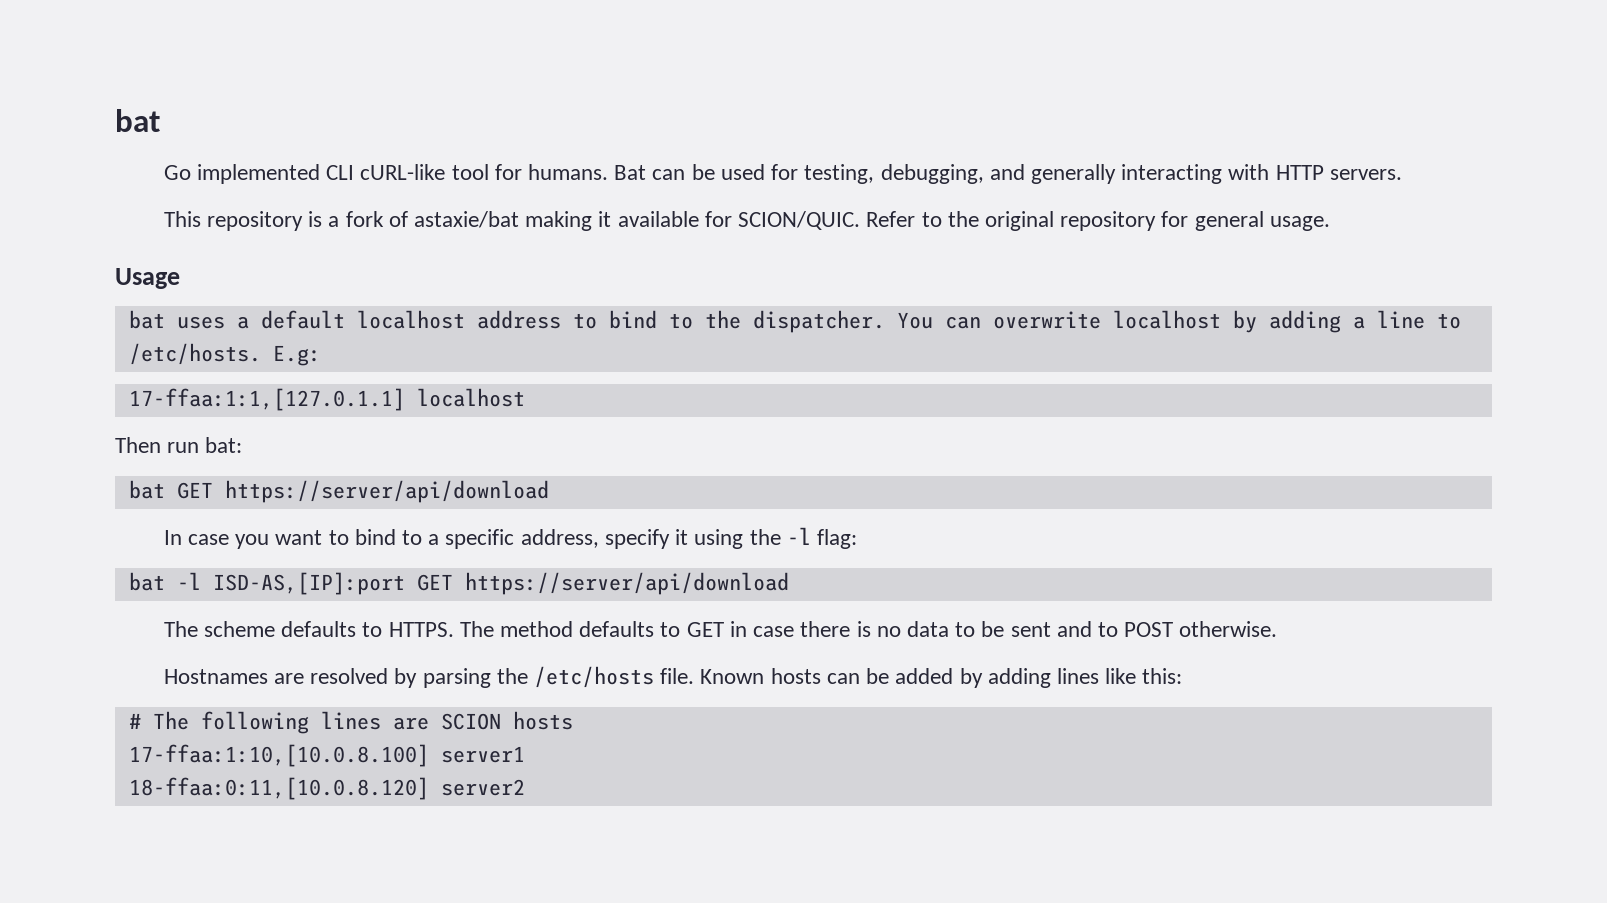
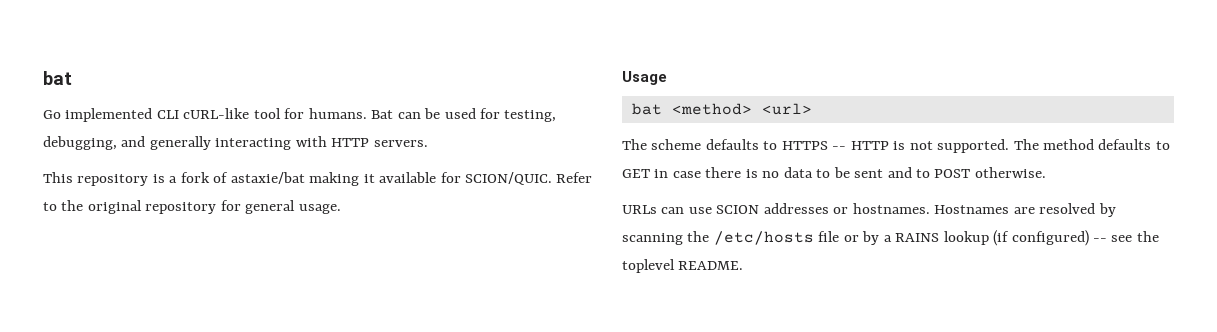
[176,310,1461,333] [128,343,321,366] [128,388,525,411] [115,437,243,453] [128,480,549,503] [163,527,857,549] [128,572,789,595] [163,621,454,637] uses a default localhost address to bind to the dispatcher. You can overwrite localhost by adding a line to /etc/hosts. E.g: // 17-ffaa:1:1,[127.0.1.1] localhost // Then run bat: // bat GET https://server/api/download // In case you want to bind to a specific address, specify it using the -l flag: // bat -l ISD-AS,[IP]:port GET https://server/api/download // The scheme defaults to HTTPS. -> [671,103,812,115] [622,139,1010,153] <method> <url> // The scheme defaults to HTTPS -- HTTP is not supported.
(1278, 629) none -> [622,203,930,214] URLs can use SCION addresses or hostnames.
[422,668,491,688] parsing -> [622,233,683,245] scanning
[660,668,1183,688] [128,711,573,734] [128,744,525,767] [128,777,525,800] file. Known hosts can be added by adding lines like this: // # The following lines are SCION hosts // 17-ffaa:1:10,[10.0.8.100] server1 // 18-ffaa:0:11,[10.0.8.120] server2 -> [818,230,1159,246] [622,259,744,273] file or by a RAINS lookup (if configured) -- see the toplevel README.

